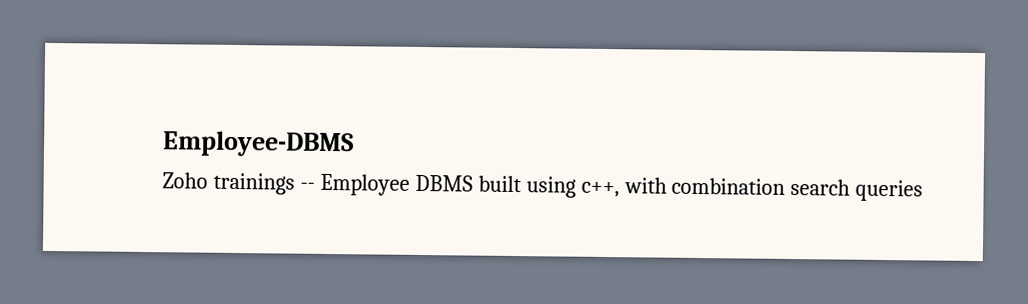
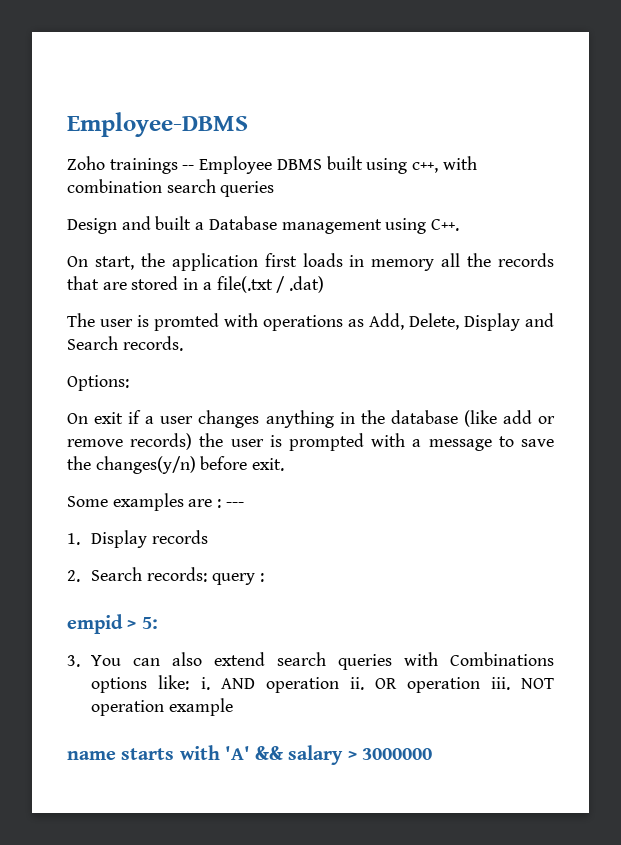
(924, 190) none -> [67,216,460,234] [67,253,554,271] [67,276,325,293] [67,313,554,331] [67,336,183,351] [67,375,129,391] [67,410,555,428] [67,433,554,451] [67,456,285,474] [67,493,244,511] [67,530,209,548] [67,567,264,585] [67,614,158,634] [67,652,554,670] [91,675,555,693] [91,698,234,716] [67,745,432,765] // Design and built a Database management using C++. // On start, the application first loads in memory all the records that are stored in a file(.txt / .dat) // The user is promted with operations as Add, Delete, Display and Search records. // Options: // On exit if a user changes anything in the database (like add or remove records) the user is prompted with a message to save the changes(y/n) before exit. // Some examples are : --- // 1. Display records // 2. Search records: query : // empid > 5: // 3. You can also extend search queries with Combinations options like: i. AND operation ii. OR operation iii. NOT operation example // name starts with 'A' && salary > 3000000

